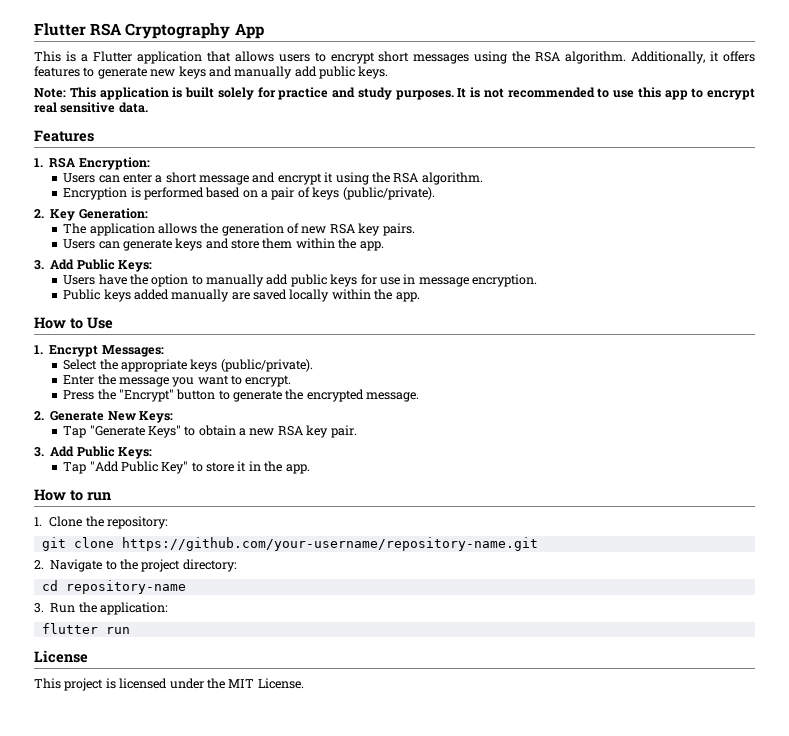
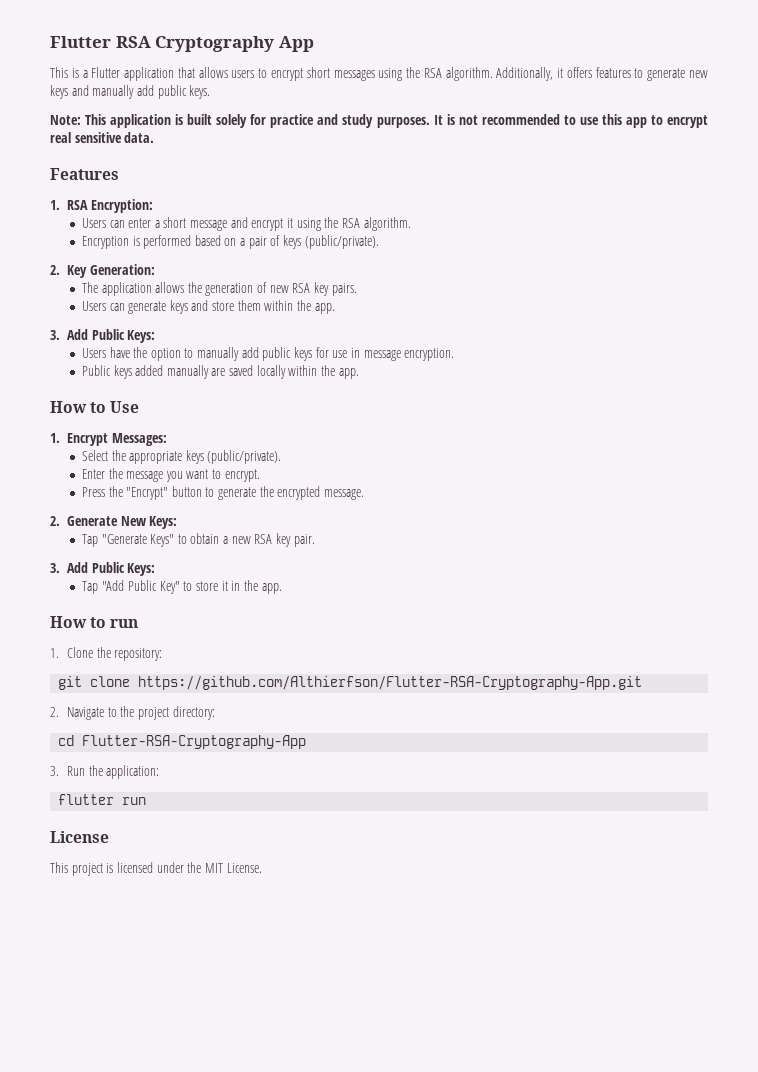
[121,537,538,551] https://github.com/your-username/repository-name.git -> [138,676,643,690] https://github.com/Althierfson/Flutter-RSA-Cryptography-App.git
[65,580,186,594] repository-name -> [82,735,307,749] Flutter-RSA-Cryptography-App

